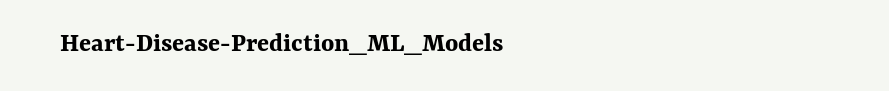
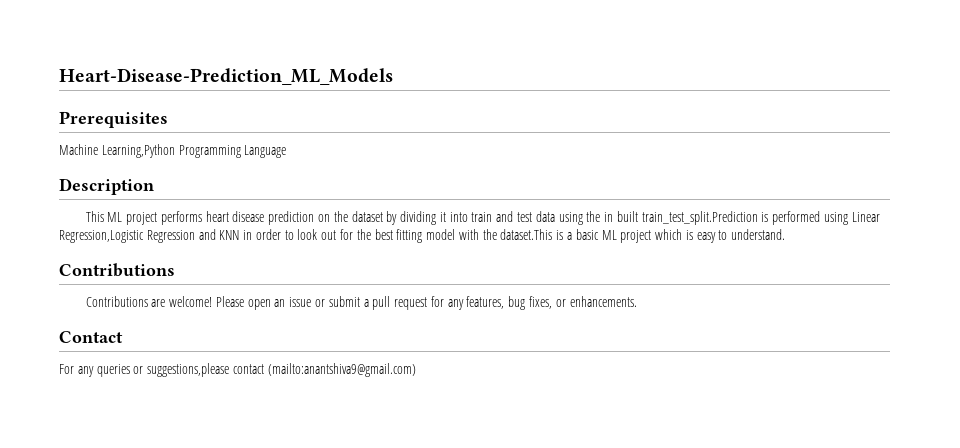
(503, 44) none -> [59,111,168,128] [59,144,287,158] [59,178,154,195] [85,211,880,225] [59,229,786,243] [59,263,175,277] [85,296,637,310] [59,331,123,343] [59,363,416,377] // Prerequisites // Machine Learning,Python Programming Language // Description // This ML project performs heart disease prediction on the dataset by dividing it into train and test data using the in built train_test_split.Prediction is performed using Linear Regression,Logistic Regression and KNN in order to look out for the best fitting model with the dataset.This is a basic ML project which is easy to understand. // Contributions // Contributions are welcome! Please open an issue or submit a pull request for any features, bug fixes, or enhancements. // Contact // For any queries or suggestions,please contact (mailto:anantshiva9@gmail.com)

